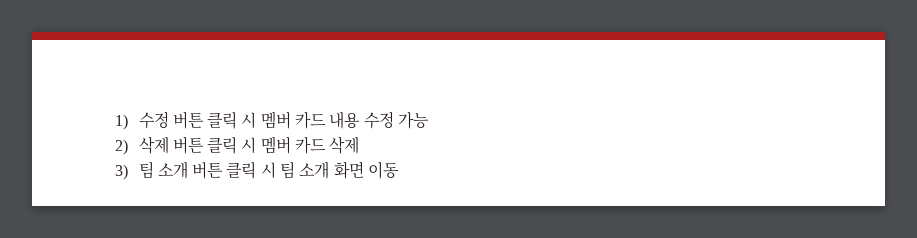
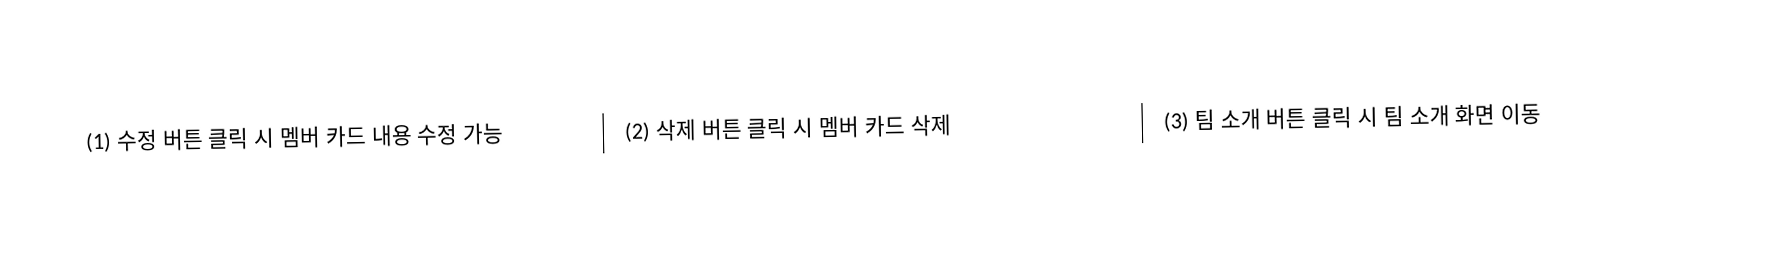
[115,114,128,130] 1) -> [85,131,112,154] (1)
[115,139,128,155] 2) -> [624,121,651,143] (2)
[115,164,128,180] 3) -> [1163,111,1189,133] (3)

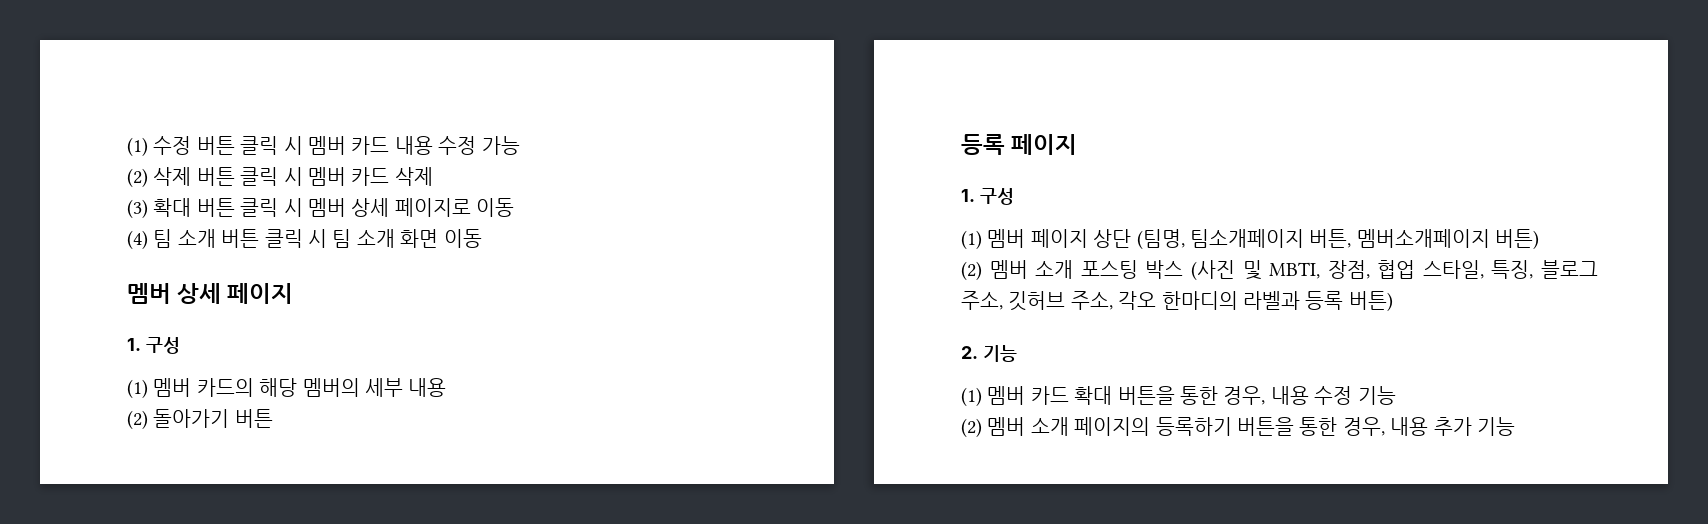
(1189, 122) none -> [153,198,515,217] [127,230,148,250] 확대 버튼 클릭 시 멤버 상세 페이지로 이동 // (4)
(1542, 114) none -> [127,283,294,304] [127,337,180,354] [127,378,447,399] [127,409,273,430] [961,134,1078,155] [961,188,1014,205] [961,229,1540,250] [961,260,1598,281] [961,291,1393,312] [961,345,1017,362] [961,386,1396,407] [961,417,1515,438] // 멤버 상세 페이지 // 1. 구성 // (1) 멤버 카드의 해당 멤버의 세부 내용 // (2) 돌아가기 버튼 // 등록 페이지 // 1. 구성 // (1) 멤버 페이지 상단 (팀명, 팀소개페이지 버튼, 멤버소개페이지 버튼) // (2) 멤버 소개 포스팅 박스 (사진 및 MBTI, 장점, 협업 스타일, 특징, 블로그 주소, 깃허브 주소, 각오 한마디의 라벨과 등록 버튼) // 2. 기능 // (1) 멤버 카드 확대 버튼을 통한 경우, 내용 수정 기능 // (2) 멤버 소개 페이지의 등록하기 버튼을 통한 경우, 내용 추가 기능

